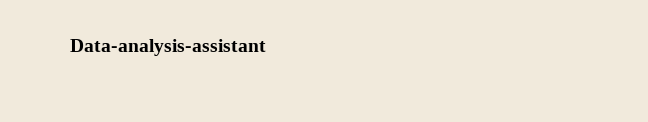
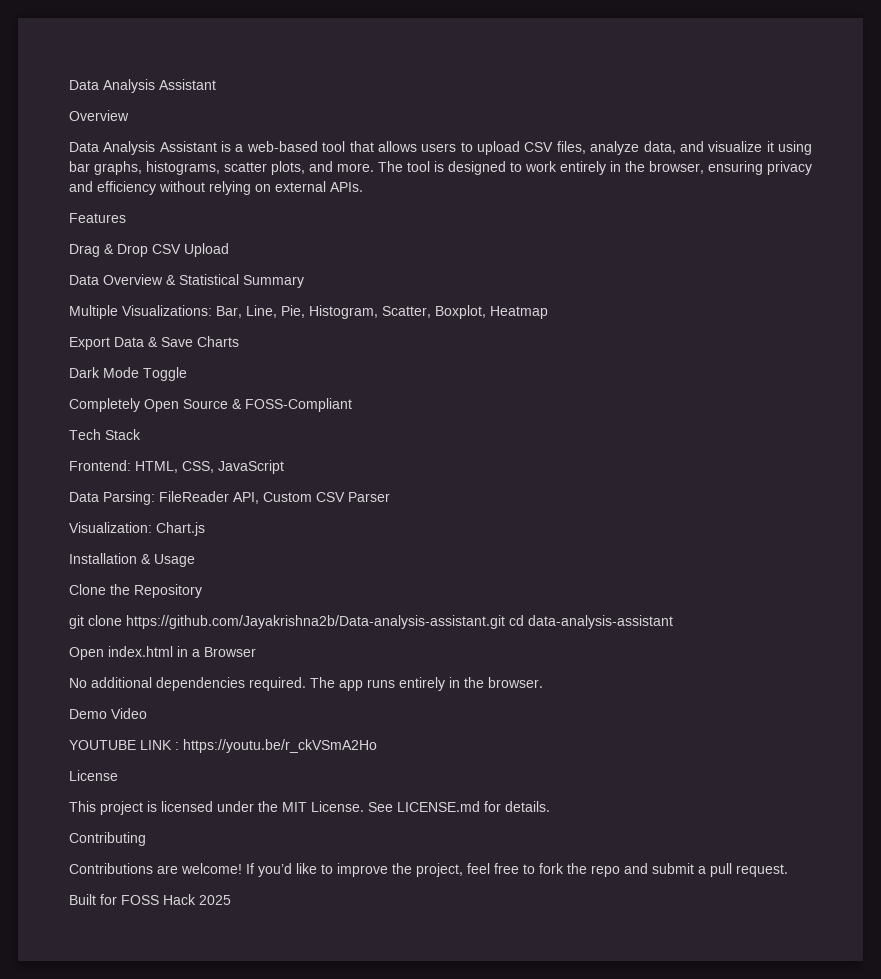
[70,39,266,56] Data-analysis-assistant -> [69,79,216,93] [69,110,129,121] [69,141,812,155] [69,161,812,175] [69,181,363,195] [69,213,126,223] [69,243,229,257] [69,274,304,288] [69,305,548,319] [69,336,239,350] [69,367,187,381] [69,398,352,412] [69,429,141,440] [69,460,284,474] [69,491,390,505] [69,522,205,536] [69,553,195,567] [69,584,202,598] [69,615,673,629] [69,646,256,660] [69,677,543,691] [69,708,147,719] [69,739,377,753] [69,770,118,781] [69,801,550,815] [69,832,146,846] [69,863,788,877] [69,894,231,905] Data Analysis Assistant // Overview // Data Analysis Assistant is a web-based tool that allows users to upload CSV files, analyze data, and visualize it using bar graphs, histograms, scatter plots, and more. The tool is designed to work entirely in the browser, ensuring privacy and efficiency without relying on external APIs. // Features // Drag & Drop CSV Upload // Data Overview & Statistical Summary // Multiple Visualizations: Bar, Line, Pie, Histogram, Scatter, Boxplot, Heatmap // Export Data & Save Charts // Dark Mode Toggle // Completely Open Source & FOSS-Compliant // Tech Stack // Frontend: HTML, CSS, JavaScript // Data Parsing: FileReader API, Custom CSV Parser // Visualization: Chart.js // Installation & Usage // Clone the Repository // git clone https://github.com/Jayakrishna2b/Data-analysis-assistant.git cd data-analysis-assistant // Open index.html in a Browser // No additional dependencies required. The app runs entirely in the browser. // Demo Video // YOUTUBE LINK : https://youtu.be/r_ckVSmA2Ho // License // This project is licensed under the MIT License. See LICENSE.md for details. // Contributing // Contributions are welcome! If you’d like to improve the project, feel free to fork the repo and submit a pull request. // Built for FOSS Hack 2025

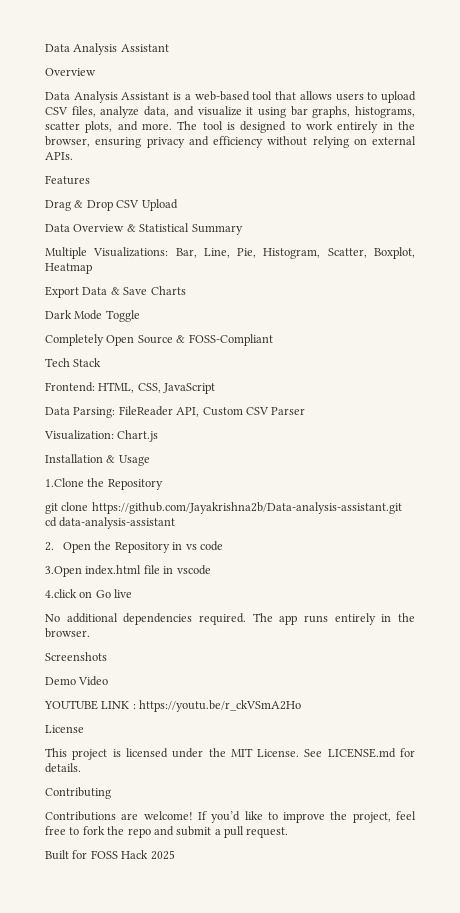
[69,584,106,595] Clone -> [45,478,84,487] 1.Clone
[69,646,256,660] Open index.html in a Browser -> [45,541,223,553] [45,565,211,577] [45,589,133,598] 2. Open the Repository in vs code // 3.Open index.html file in vscode // 4.click on Go live
(543, 682) none -> [45,652,107,661] // Screenshots

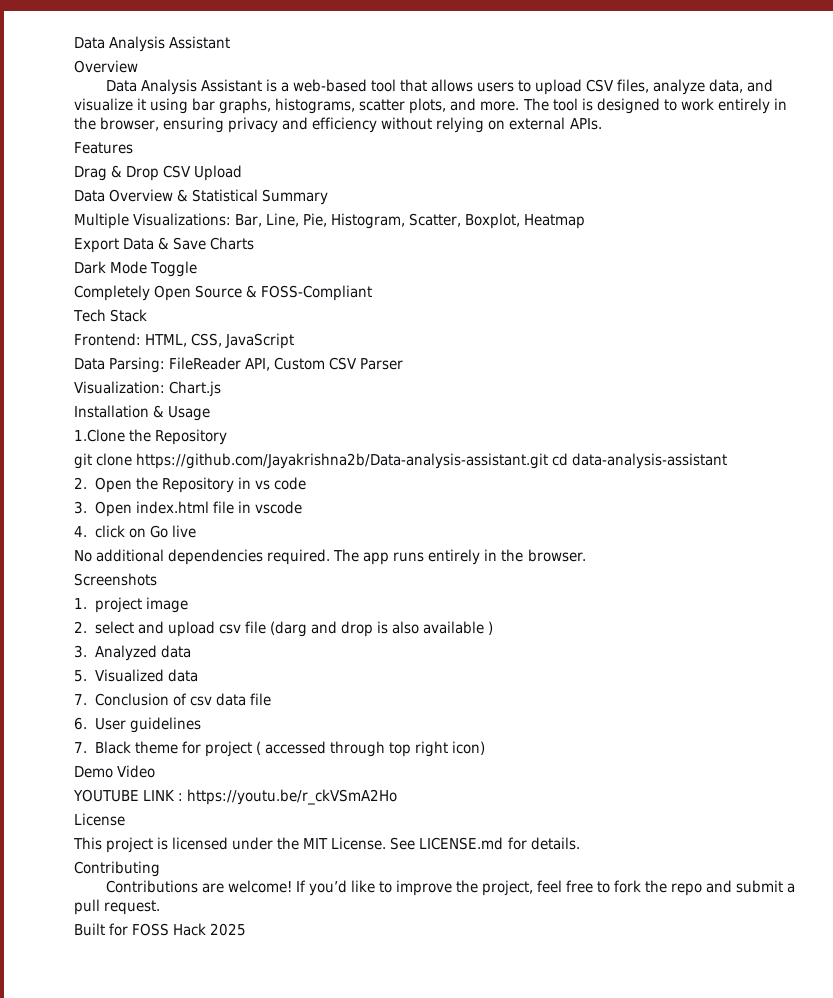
[45,566,82,577] 3.Open -> [74,501,132,517] 3. Open
[45,589,77,598] 4.click -> [74,525,125,538] 4. click
(107, 656) none -> [74,597,188,613] [74,621,494,637] [74,645,191,661] [74,669,198,682] [74,693,271,706] [74,717,201,733] [74,741,485,757] // 1. project image // 2. select and upload csv file (darg and drop is also available ) // 3. Analyzed data // 5. Visualized data // 7. Conclusion of csv data file // 6. User guidelines // 7. Black theme for project ( accessed through top right icon)

